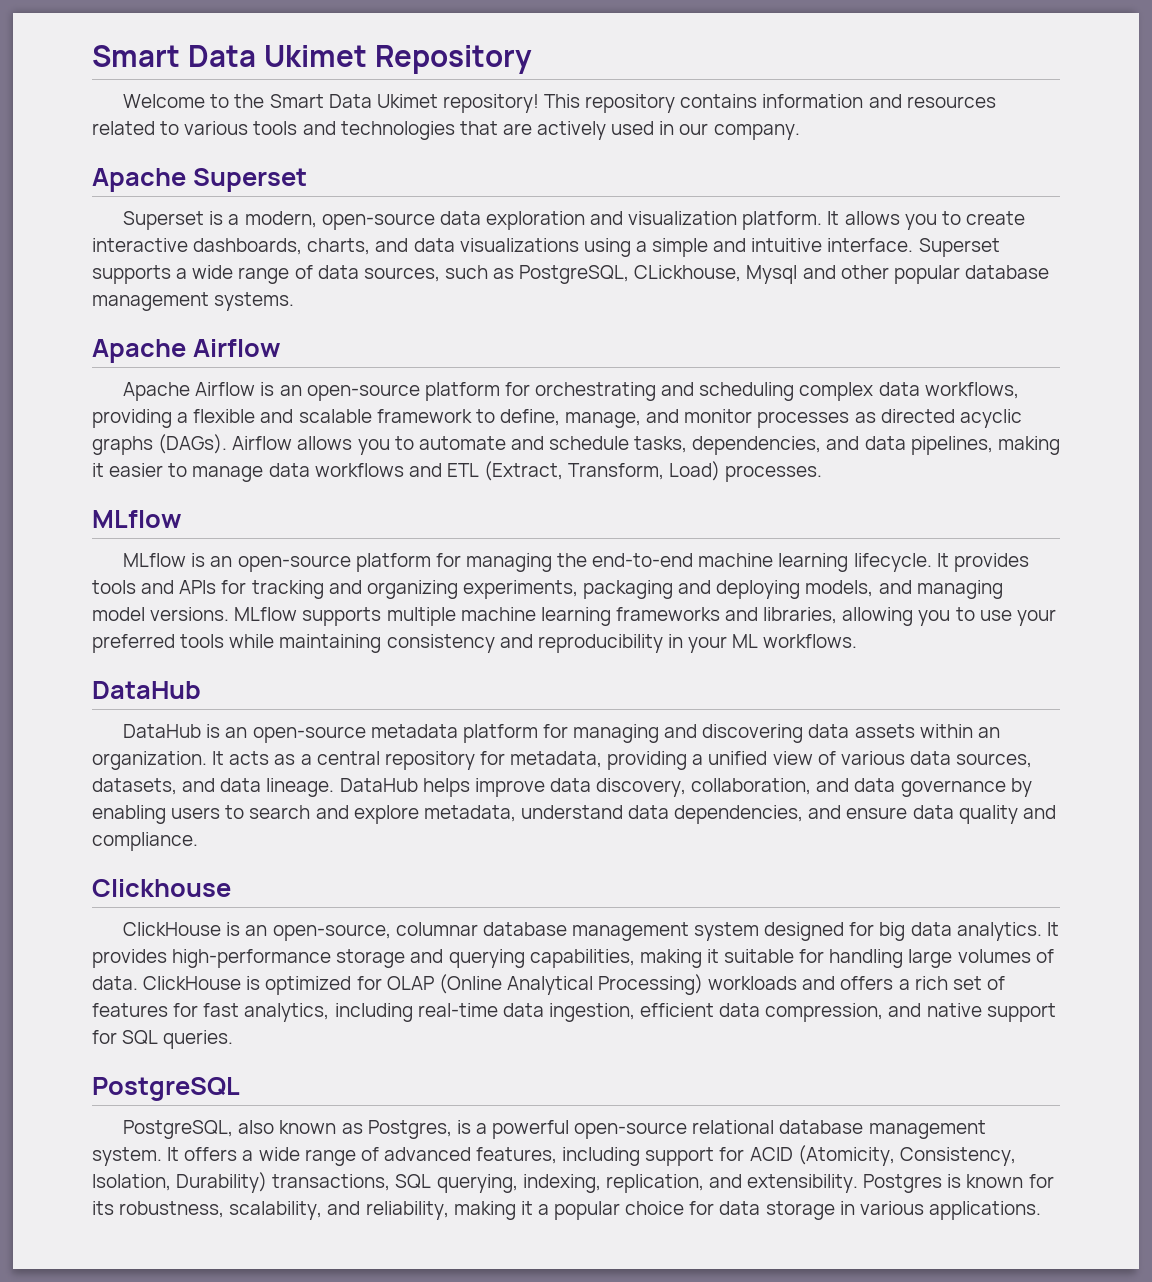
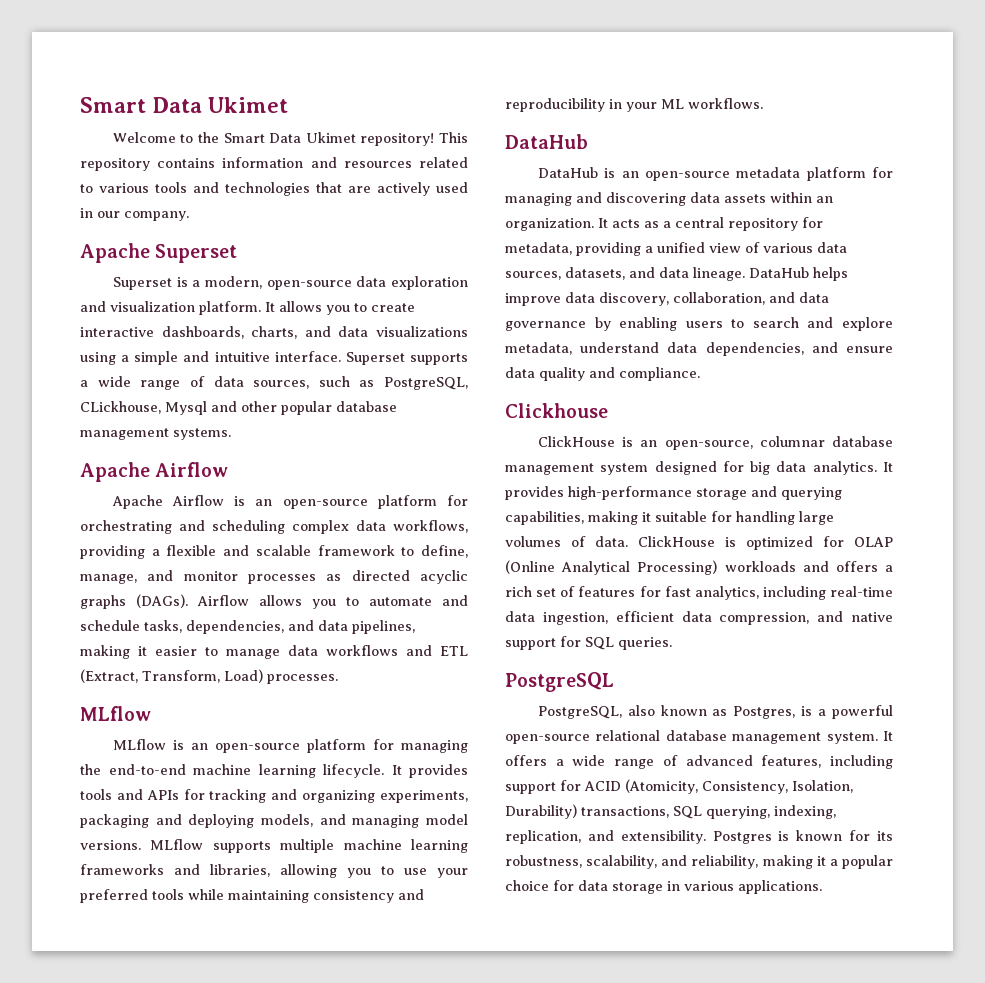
[92,45,532,74] Smart Data Ukimet Repository -> [80,97,289,113] Smart Data Ukimet

